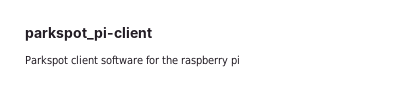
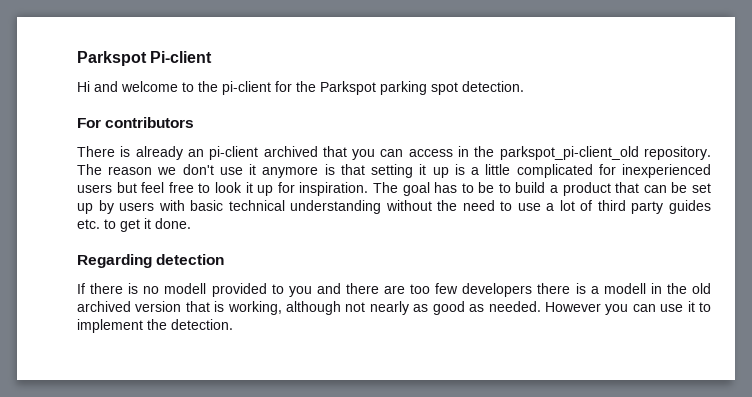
[25,26,152,41] [25,55,240,67] parkspot_pi-client // Parkspot client software for the raspberry pi -> [77,51,213,66] [77,81,524,95] [77,117,195,128] [77,146,712,160] [77,164,712,178] [77,182,711,196] [77,200,711,214] [77,218,191,232] [77,254,225,268] [77,283,712,297] [77,301,711,315] [77,319,233,333] Parkspot Pi-client // Hi and welcome to the pi-client for the Parkspot parking spot detection. // For contributors // There is already an pi-client archived that you can access in the parkspot_pi-client_old repository. The reason we don't use it anymore is that setting it up is a little complicated for inexperienced users but feel free to look it up for inspiration. The goal has to be to build a product that can be set up by users with basic technical understanding without the need to use a lot of third party guides etc. to get it done. // Regarding detection // If there is no modell provided to you and there are too few developers there is a modell in the old archived version that is working, although not nearly as good as needed. However you can use it to implement the detection.

